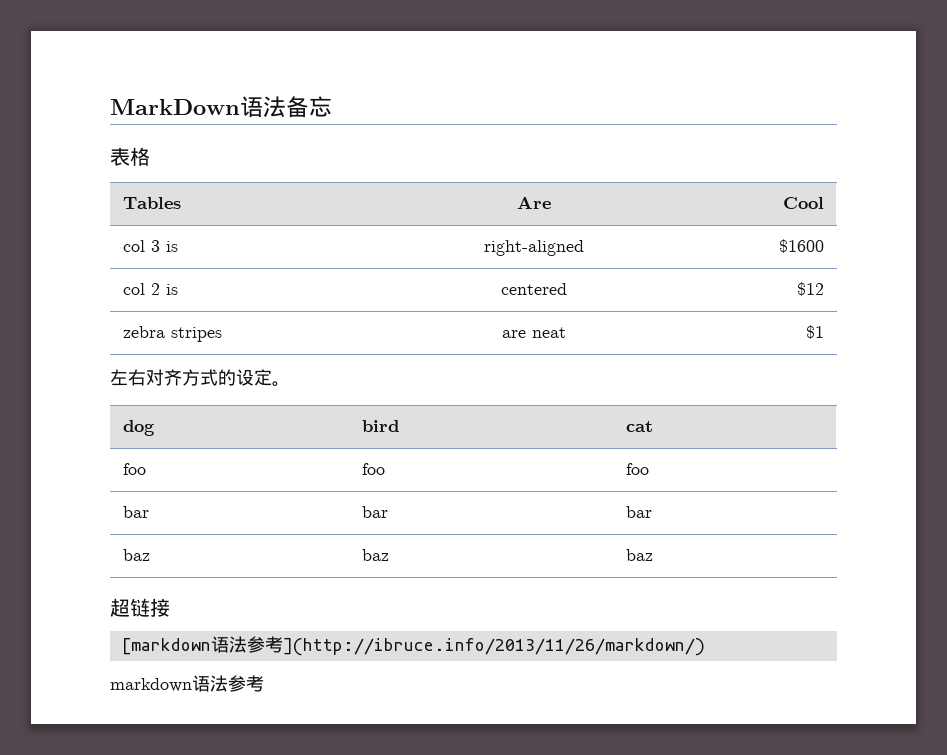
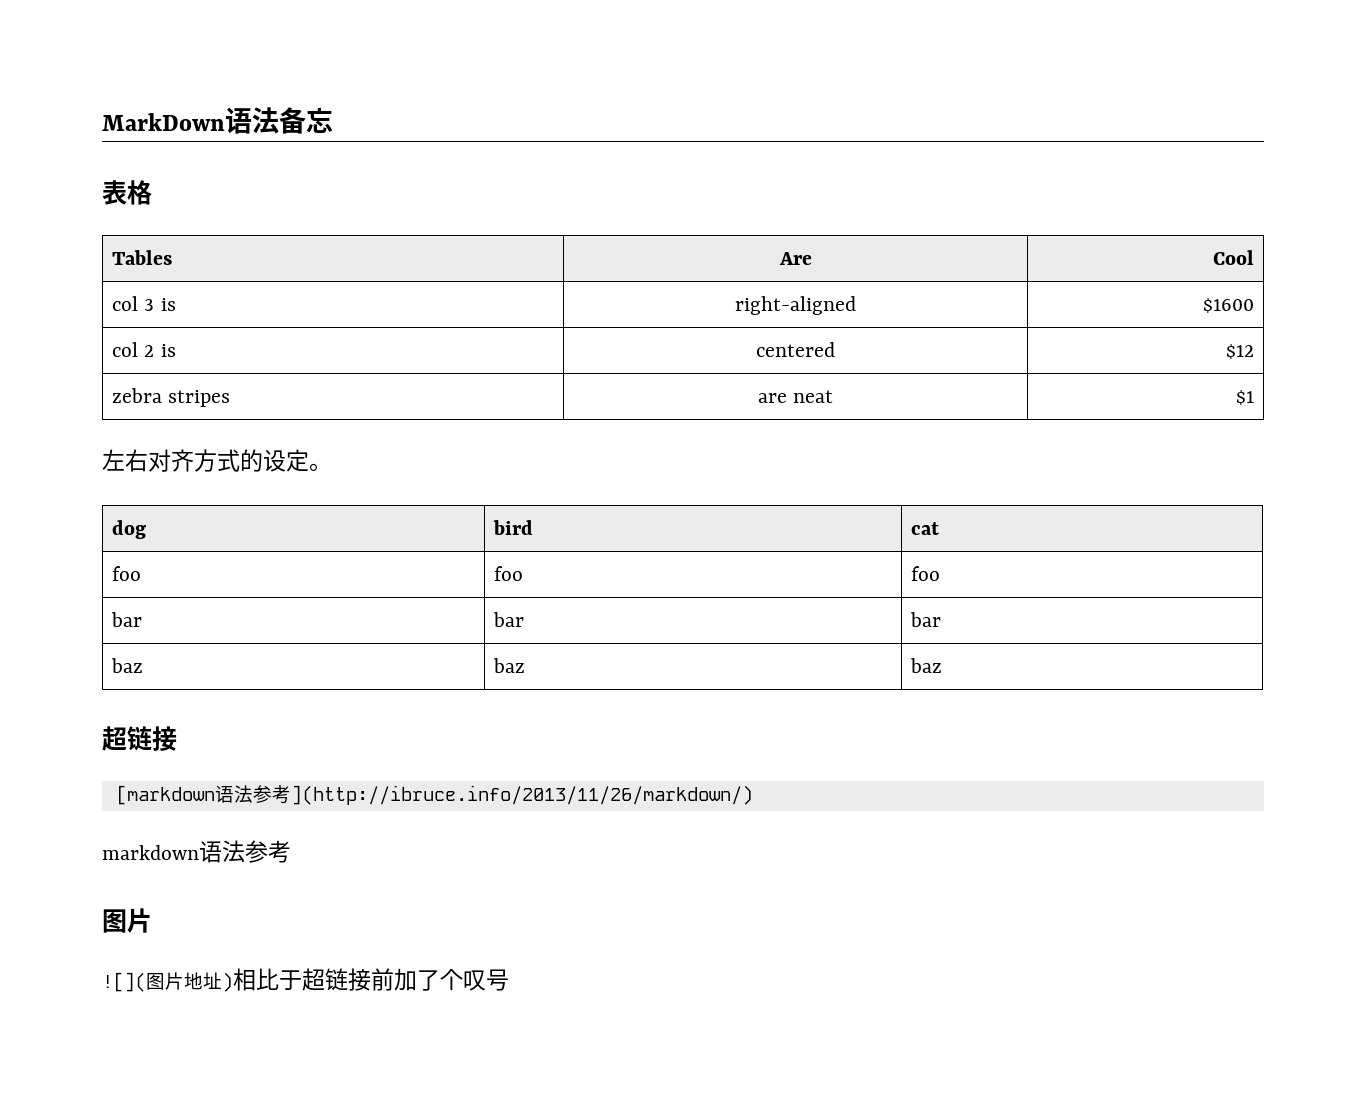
(264, 683) none -> [102,908,152,933] [102,968,509,992] // 图片 // ![](图片地址)相比于超链接前加了个叹号

